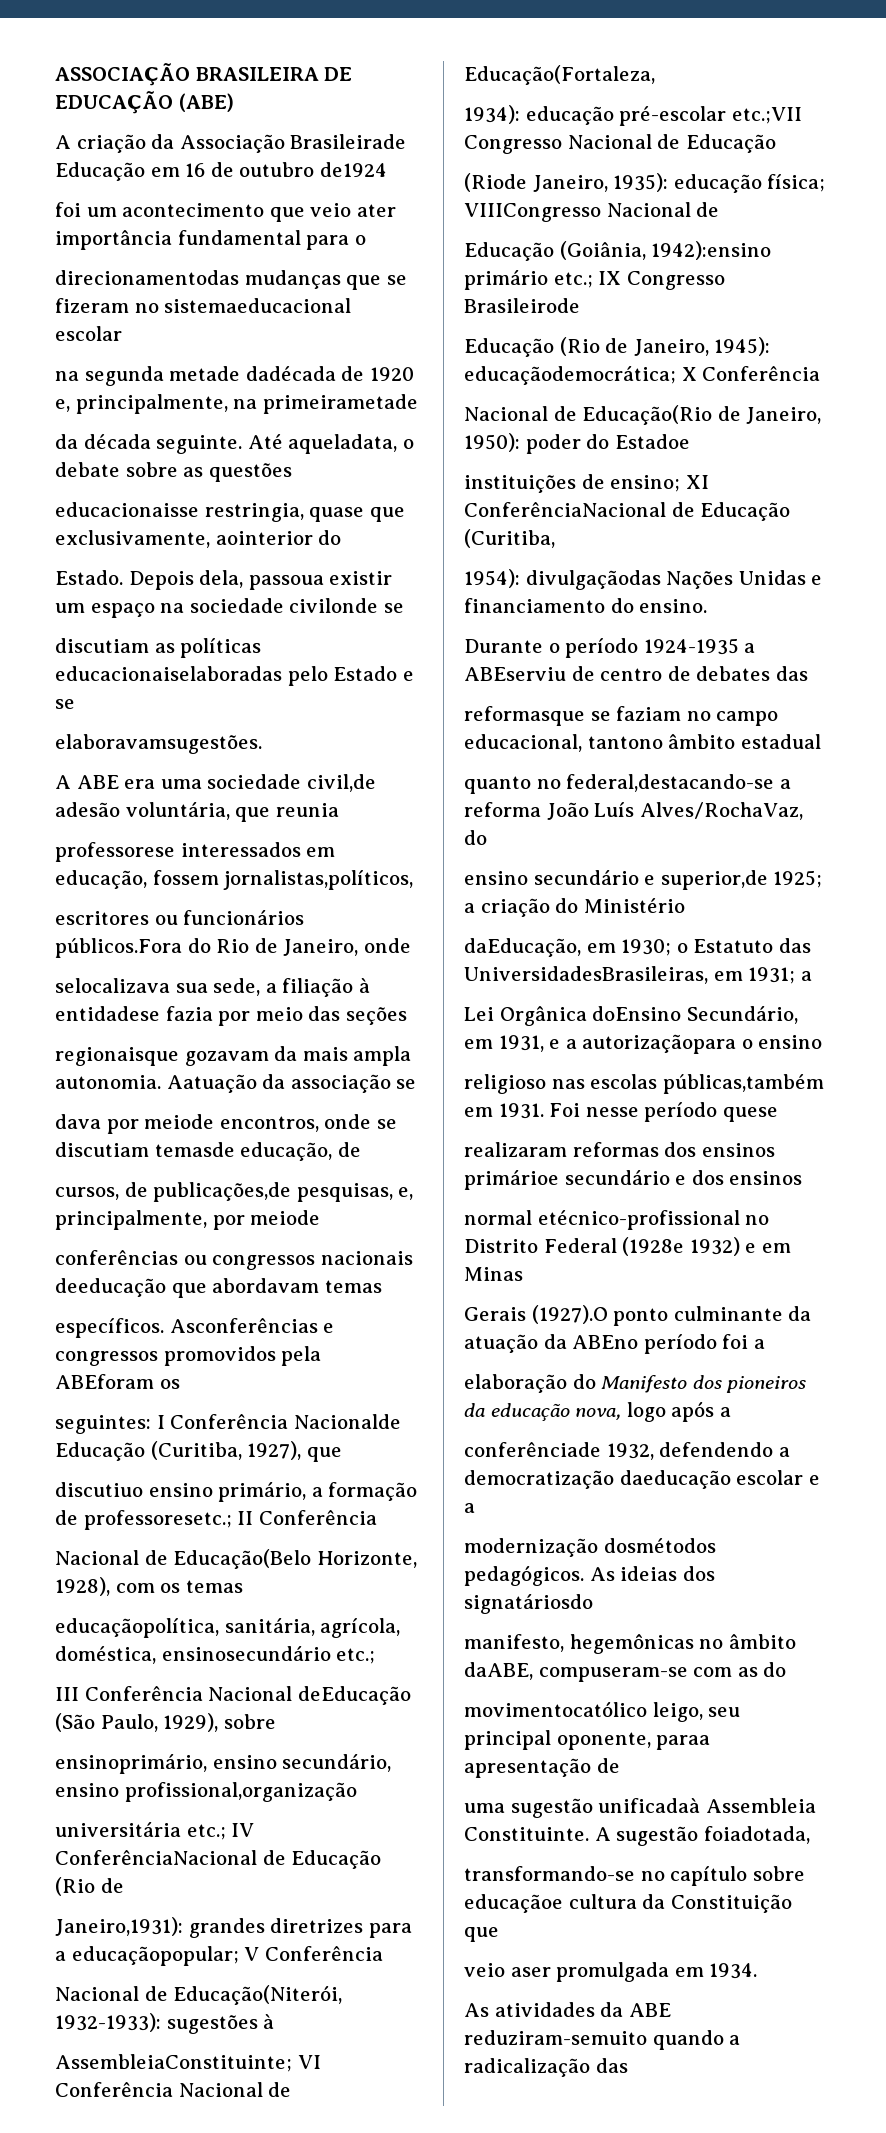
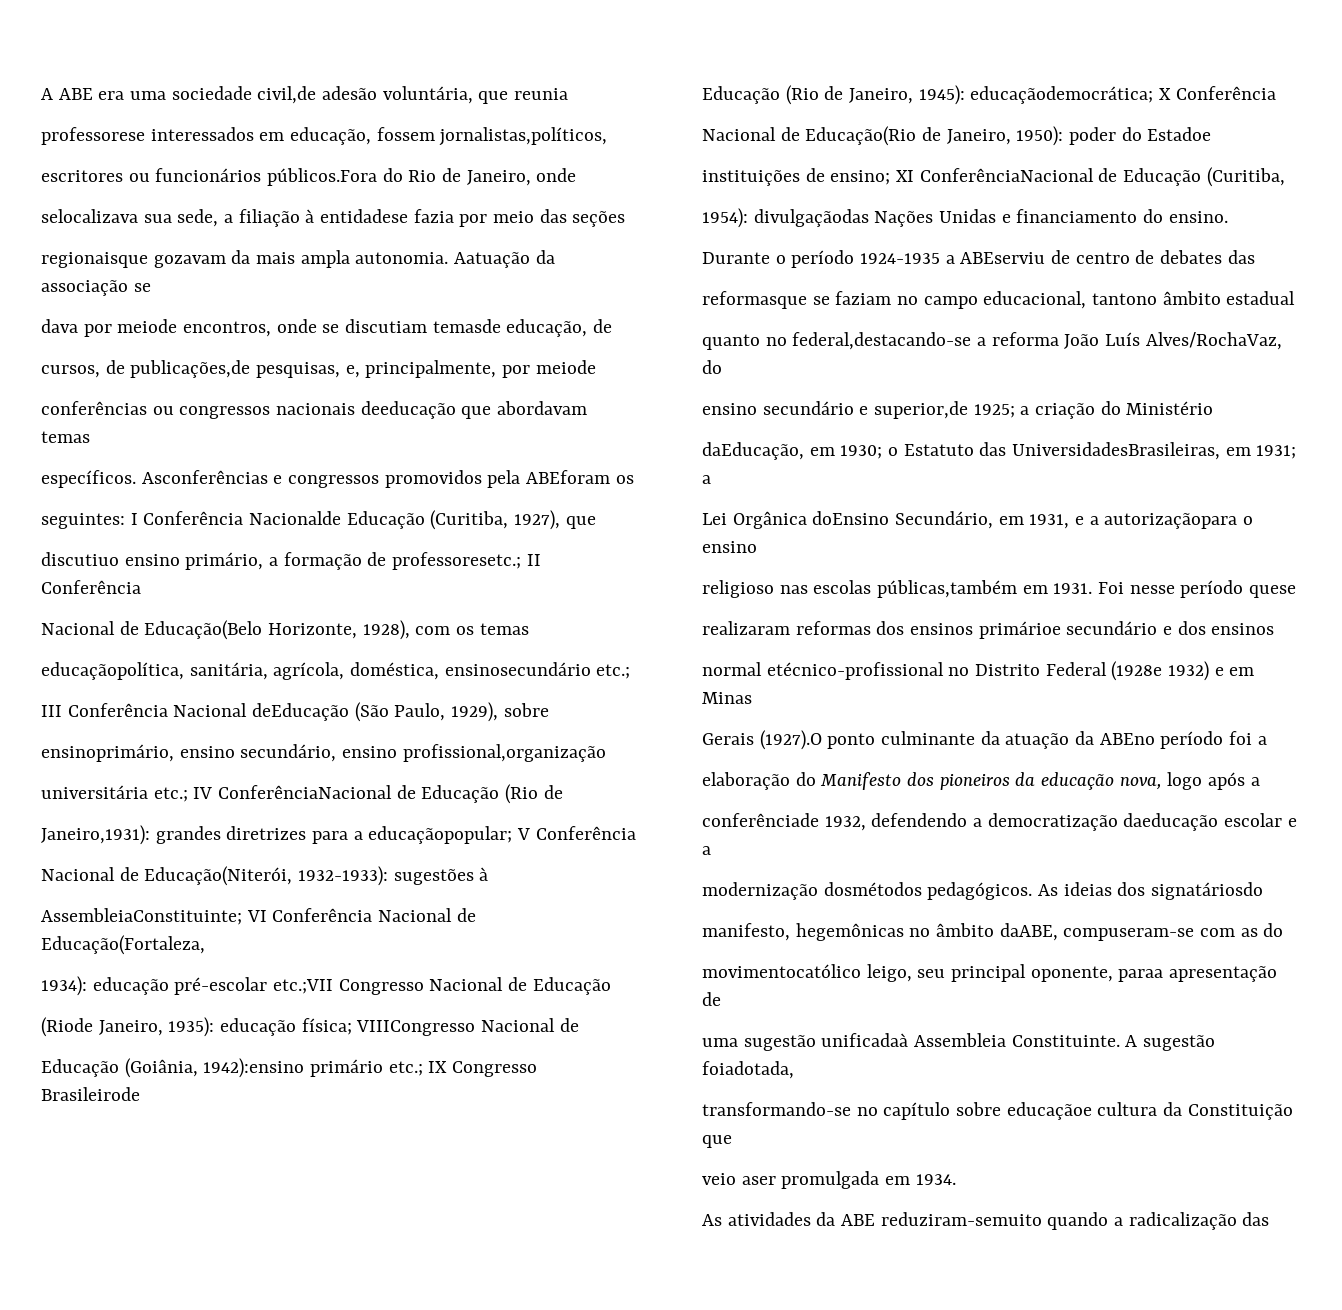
[55,63,353,86] [55,91,234,114] [55,134,407,153] [55,162,387,181] [55,202,396,222] [55,230,366,250] [55,270,407,290] [55,298,352,313] [55,326,122,341] [55,366,414,386] [55,394,418,414] [55,434,414,454] [55,462,292,482] [55,502,405,522] [55,530,342,548] [55,570,393,590] [55,598,404,618] [55,638,262,658] [55,666,414,686] [55,699,75,709] [55,734,262,754] ASSOCIAÇÃO BRASILEIRA DE EDUCAÇÃO (ABE) // A criação da Associação Brasileirade Educação em 16 de outubro de1924 // foi um acontecimento que veio ater importância fundamental para o // direcionamentodas mudanças que se fizeram no sistemaeducacional escolar // na segunda metade dadécada de 1920 e, principalmente, na primeirametade // da década seguinte. Até aqueladata, o debate sobre as questões // educacionaisse restringia, quase que exclusivamente, aointerior do // Estado. Depois dela, passoua existir um espaço na sociedade civilonde se // discutiam as políticas educacionaiselaboradas pelo Estado e se // elaboravamsugestões. // -> (41, 94) none

